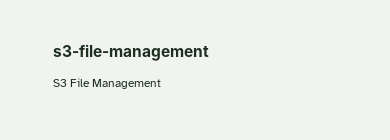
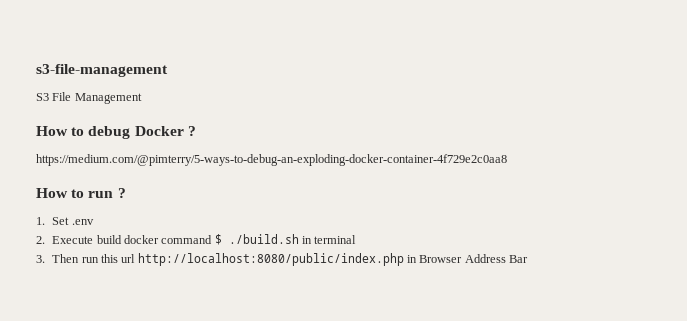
(162, 84) none -> [36,126,196,139] [36,154,507,166] [36,188,126,198] [36,217,94,225] [36,234,357,245] [36,253,529,266] // How to debug Docker ? // https://medium.com/@pimterry/5-ways-to-debug-an-exploding-docker-container-4f729e2c0aa8 // How to run ? // 1. Set .env // 2. Execute build docker command $ ./build.sh in terminal // 3. Then run this url http://localhost:8080/public/index.php in Browser Address Bar

